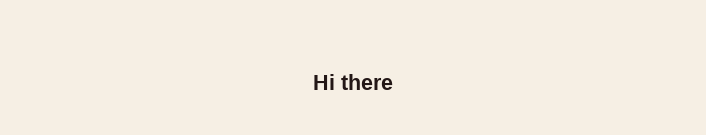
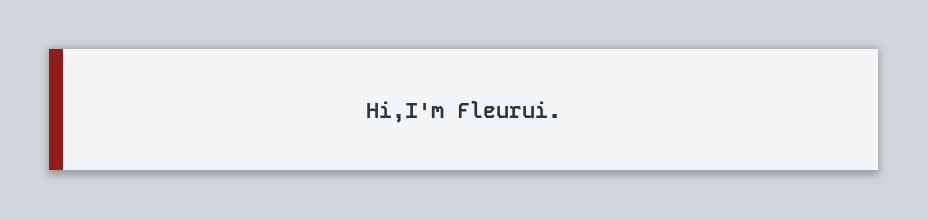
[313,74,393,90] Hi there -> [366,101,561,123] Hi,I'm Fleurui.

